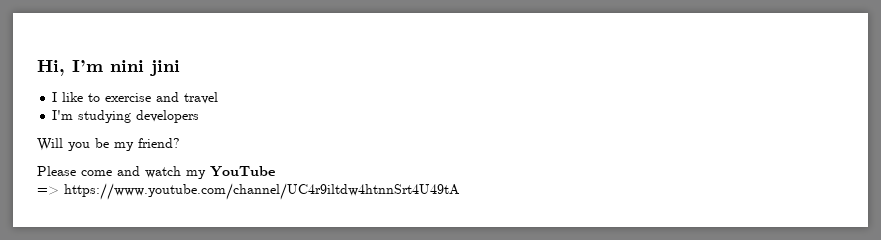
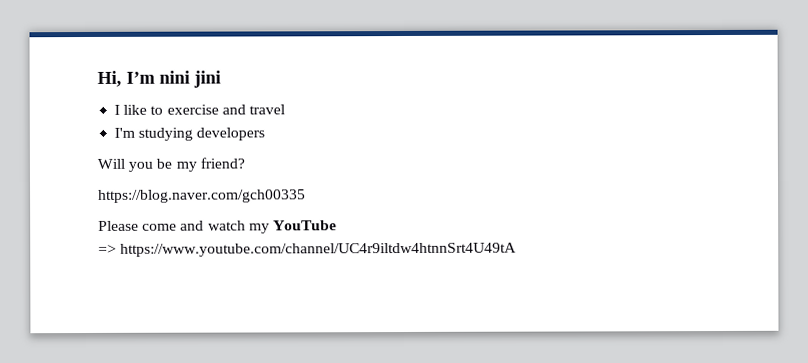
(180, 143) none -> [98,189,306,203] // https://blog.naver.com/gch00335

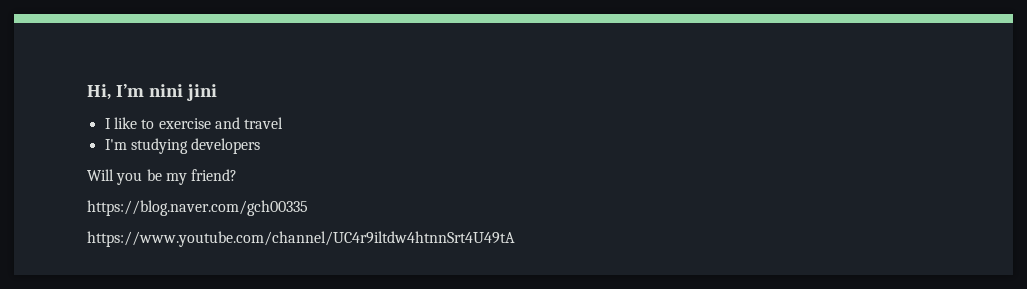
[98,220,337,234] [98,244,117,254] Please come and watch my YouTube // => -> (308, 208) none

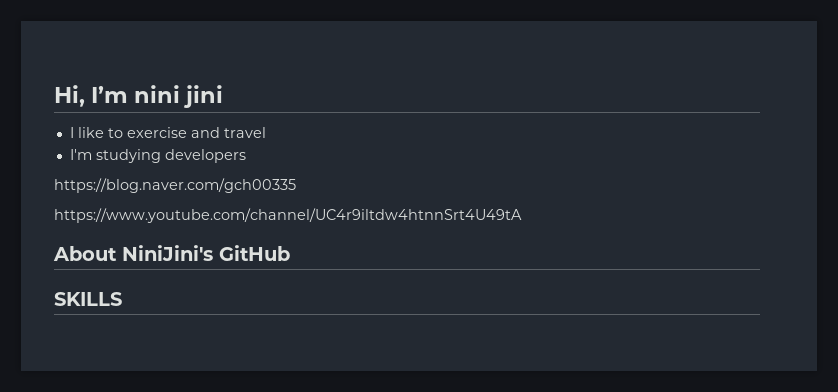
[87,169,238,185] [87,200,308,216] [87,231,515,247] Will you be my friend? // https://blog.naver.com/gch00335 // https://www.youtube.com/channel/UC4r9iltdw4htnnSrt4U49tA -> [54,178,296,193] [54,208,522,223] [53,245,290,261] [54,292,122,306] https://blog.naver.com/gch00335 // https://www.youtube.com/channel/UC4r9iltdw4htnnSrt4U49tA // About NiniJini's GitHub // SKILLS

